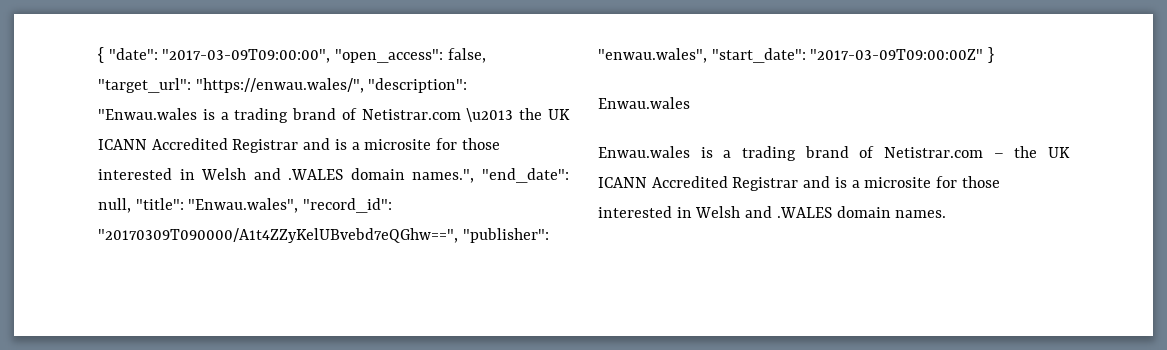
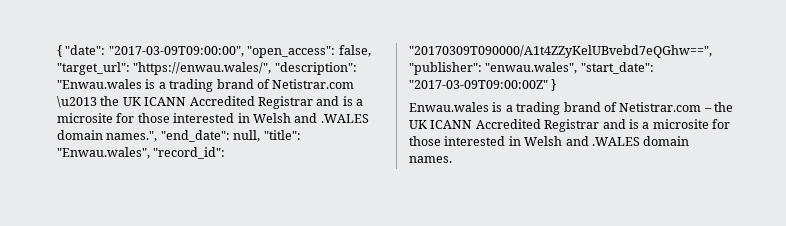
[598,146,690,158] // Enwau.wales -> (489, 107) none

